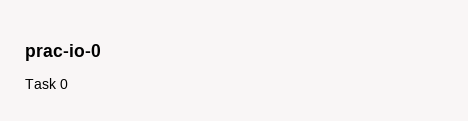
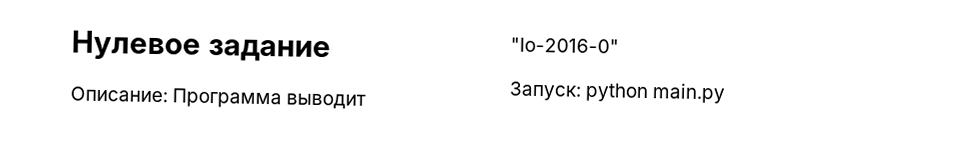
[25,44,101,61] [25,78,68,89] prac-io-0 // Task 0 -> [71,30,331,63] [70,86,367,109] [510,37,619,54] [509,81,727,104] Нулевое задание // Описание: Программа выводит "Io-2016-0" // Запуск: python main.py

